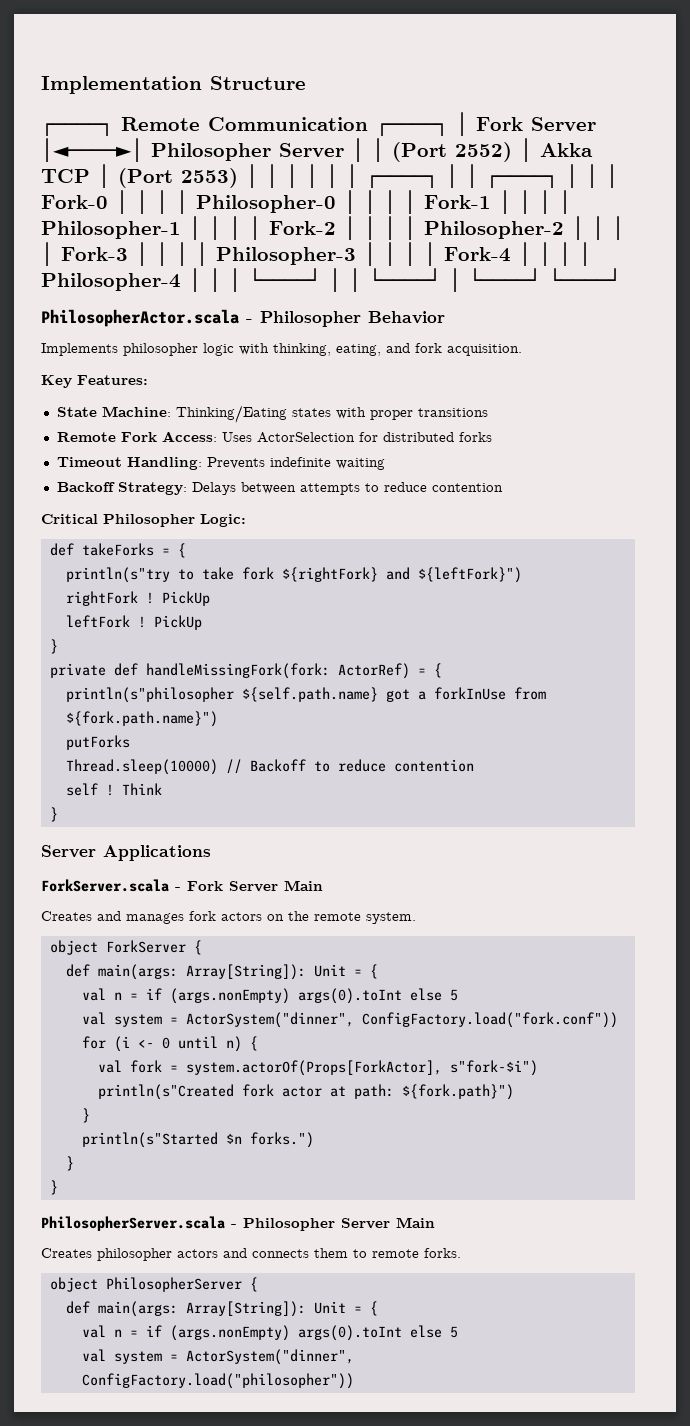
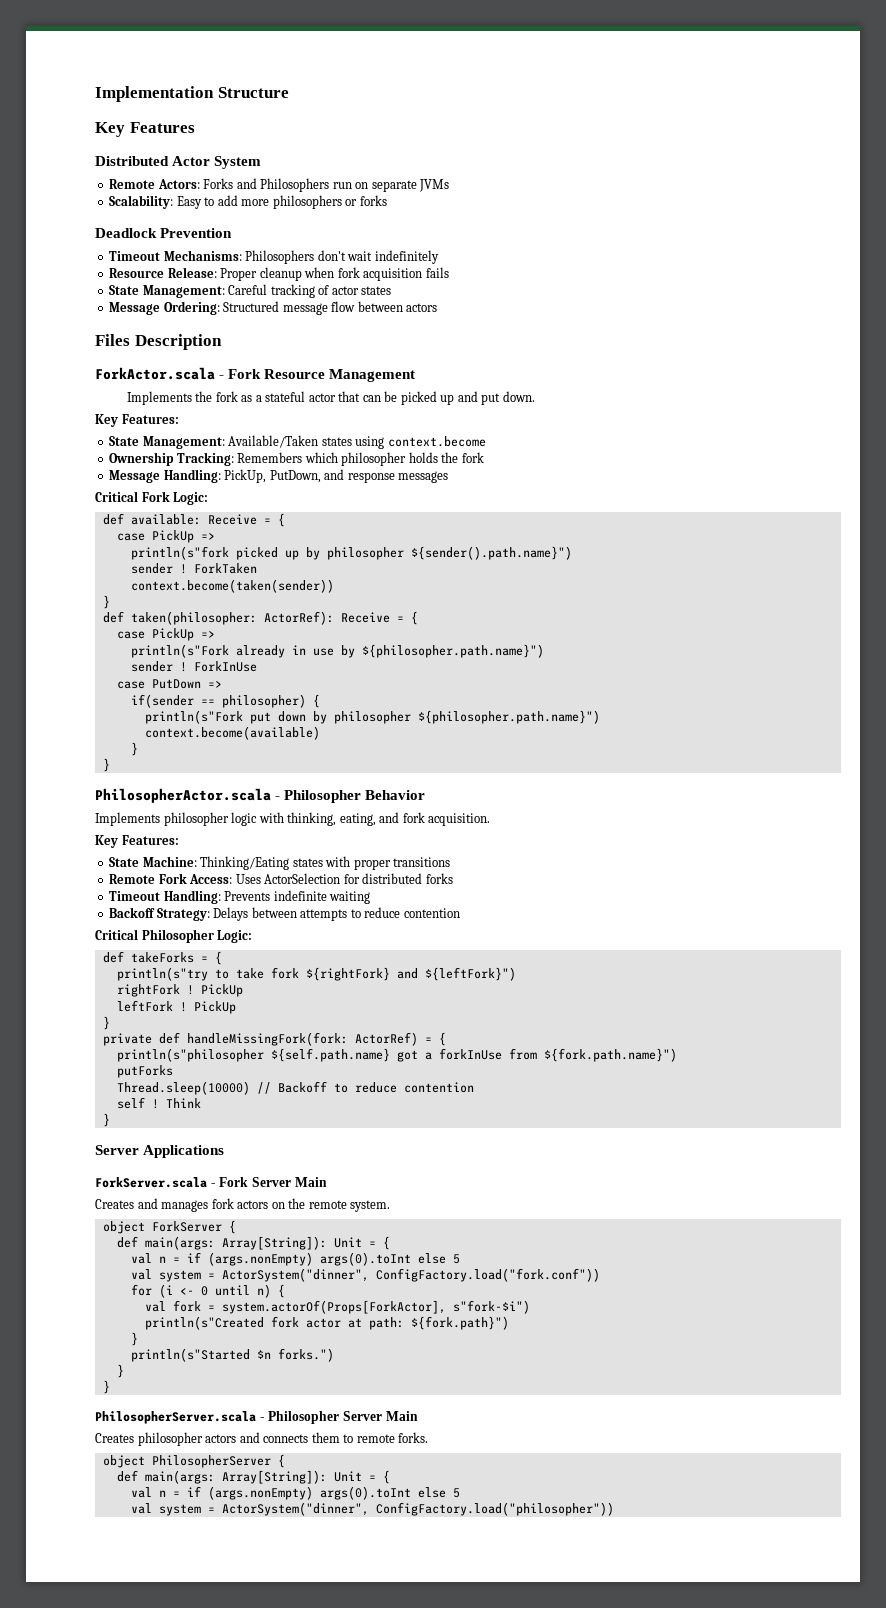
[41,112,596,136] [41,138,593,162] [41,164,618,188] [41,190,571,214] [41,216,624,240] [41,242,591,266] [41,268,621,292] ┌────┐ Remote Communication ┌────┐ │ Fork Server │◄────►│ Philosopher Server │ │ (Port 2552) │ Akka TCP │ (Port 2553) │ │ │ │ │ │ ┌────┐ │ │ ┌────┐ │ │ │ Fork-0 │ │ │ │ Philosopher-0 │ │ │ │ Fork-1 │ │ │ │ Philosopher-1 │ │ │ │ Fork-2 │ │ │ │ Philosopher-2 │ │ │ │ Fork-3 │ │ │ │ Philosopher-3 │ │ │ │ Fork-4 │ │ │ │ Philosopher-4 │ │ │ └────┘ │ │ └────┘ │ └────┘ └────┘ -> [95,122,195,137] [95,156,262,169] [109,178,450,192] [109,195,387,209] [95,228,233,238] [109,250,439,264] [109,267,449,281] [109,284,392,298] [109,301,438,315] [95,334,222,350] [95,367,416,382] [126,391,535,405] [95,414,179,427] [109,435,486,449] [109,452,484,466] [109,469,449,483] [95,491,209,505] [102,513,285,527] [116,530,215,543] [130,546,572,560] [130,563,257,574] [130,579,334,593] [102,595,110,609] [102,611,418,625] [116,628,215,641] [130,644,544,658] [130,661,257,672] [116,679,222,689] [130,694,320,708] [144,710,600,724] [144,726,320,740] [130,742,138,756] [102,758,110,772] Key Features // Distributed Actor System // Remote Actors: Forks and Philosophers run on separate JVMs // Scalability: Easy to add more philosophers or forks // Deadlock Prevention // Timeout Mechanisms: Philosophers don't wait indefinitely // Resource Release: Proper cleanup when fork acquisition fails // State Management: Careful tracking of actor states // Message Ordering: Structured message flow between actors // Files Description // ForkActor.scala - Fork Resource Management // Implements the fork as a stateful actor that can be picked up and put down. // Key Features: // State Management: Available/Taken states using context.become // Ownership Tracking: Remembers which philosopher holds the fork // Message Handling: PickUp, PutDown, and response messages // Critical Fork Logic: // def available: Receive = { // case PickUp => // println(s"fork picked up by philosopher ${sender().path.name}") // sender ! ForkTaken // context.become(taken(sender)) // } // def taken(philosopher: ActorRef): Receive = { // case PickUp => // println(s"Fork already in use by ${philosopher.path.name}") // sender ! ForkInUse // case PutDown => // if(sender == philosopher) { // println(s"Fork put down by philosopher ${philosopher.path.name}") // context.become(available) // } // }

